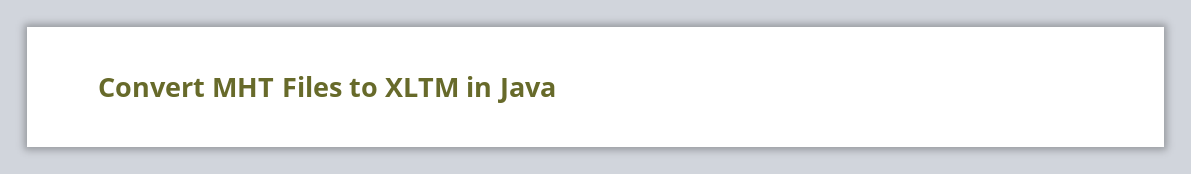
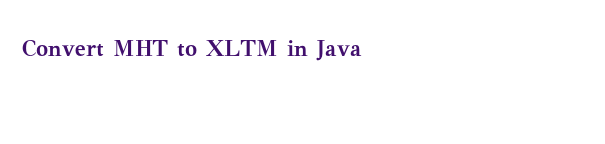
[281,76,342,97] Files -> (168, 48) none

